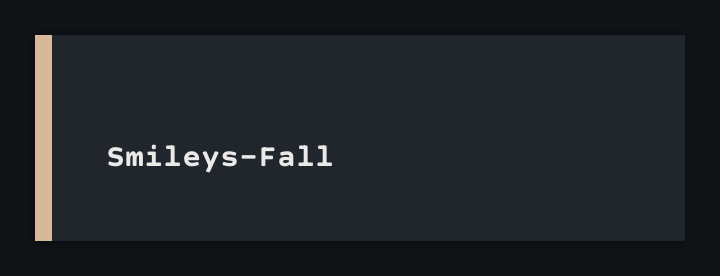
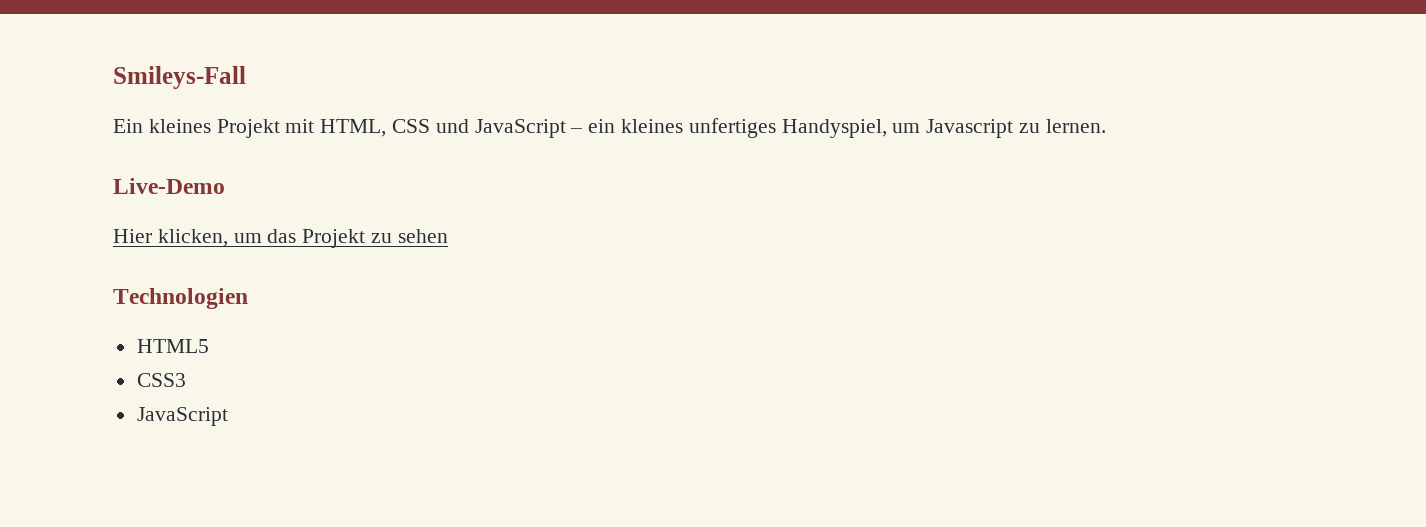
(334, 158) none -> [113,118,1106,138] [113,178,225,194] [113,229,448,248] [113,288,248,309] [136,339,209,353] [136,373,186,387] [136,407,228,426] // Ein kleines Projekt mit HTML, CSS und JavaScript – ein kleines unfertiges Handyspiel, um Javascript zu lernen. // Live-Demo // Hier klicken, um das Projekt zu sehen // Technologien // HTML5 // CSS3 // JavaScript

